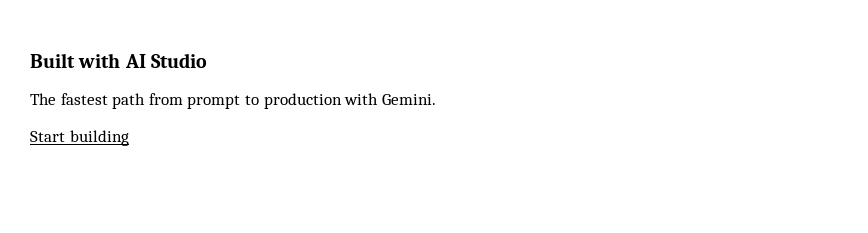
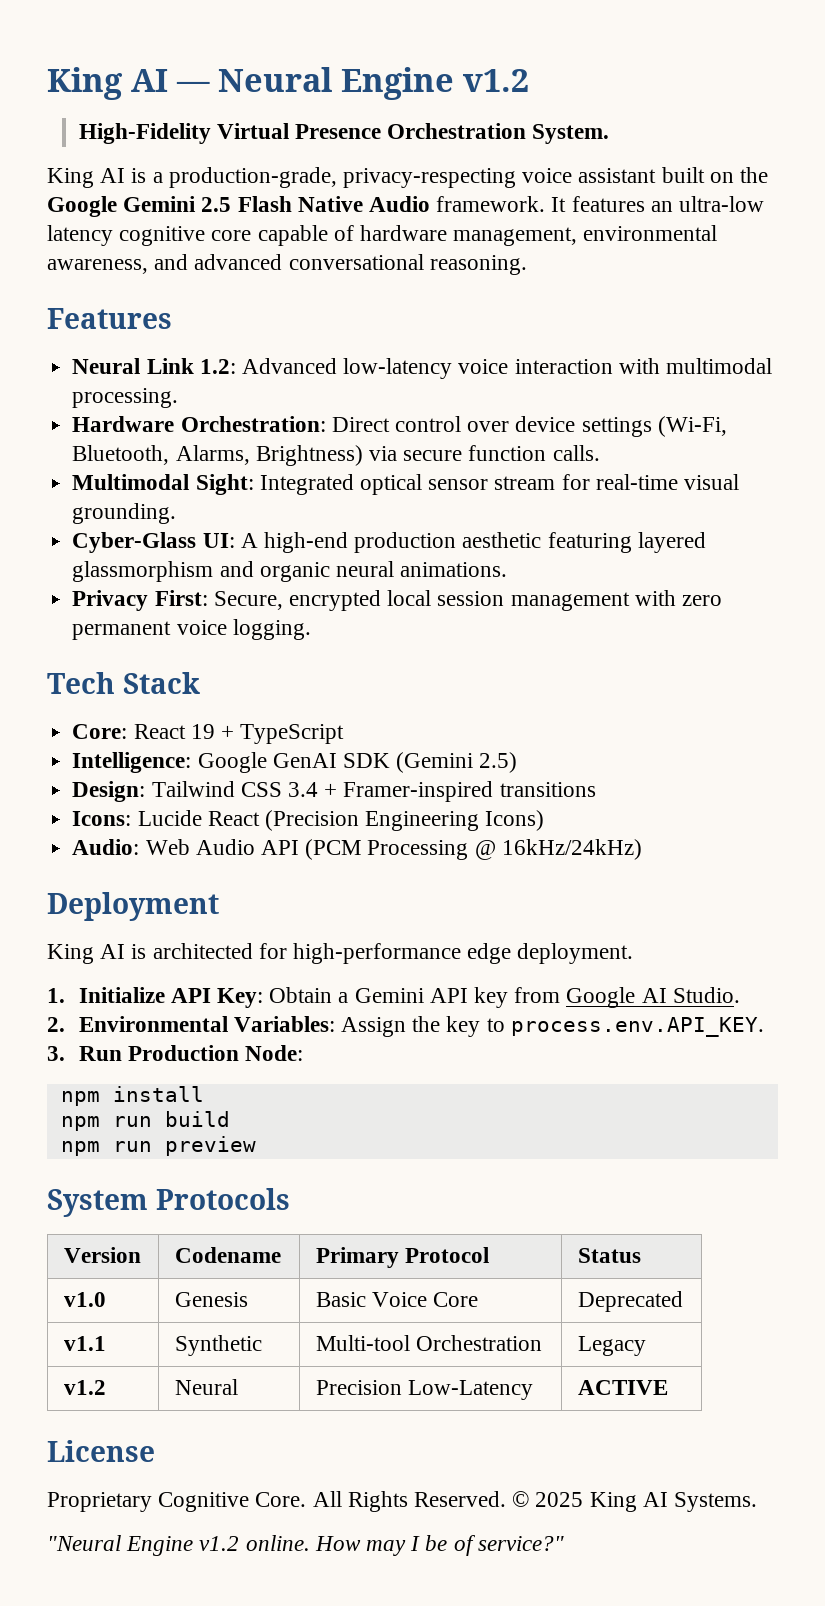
[30,53,207,68] [30,93,436,109] [30,130,129,146] Built with AI Studio // The fastest path from prompt to production with Gemini. // Start building -> [47,67,529,100] [78,123,610,144] [47,167,769,188] [47,196,765,217] [47,225,718,246] [47,254,527,275] [47,308,172,329] [72,358,772,379] [72,388,179,408] [72,416,727,437] [72,445,600,466] [72,474,739,495] [72,503,177,524] [72,532,706,553] [72,561,508,582] [72,590,722,611] [72,619,311,640] [47,672,200,694] [72,724,345,744] [72,752,518,773] [72,781,596,802] [72,810,545,831] [72,839,642,860] [47,892,219,921] [47,943,634,964] [47,987,740,1008] [47,1016,764,1037] [47,1045,303,1061] [60,1086,204,1106] [60,1111,230,1131] [60,1136,256,1156] [47,1188,290,1217] [63,1247,141,1263] [174,1247,281,1263] [315,1247,490,1268] [577,1248,641,1263] [63,1292,106,1307] [174,1292,248,1307] [315,1292,479,1307] [577,1291,683,1312] [63,1336,106,1351] [174,1335,262,1356] [315,1335,543,1351] [577,1336,646,1356] [63,1380,106,1395] [174,1379,238,1395] [315,1380,534,1400] [577,1380,668,1395] [47,1440,155,1462] [47,1491,758,1512] [47,1535,564,1556] King AI — Neural Engine v1.2 // High-Fidelity Virtual Presence Orchestration System. // King AI is a production-grade, privacy-respecting voice assistant built on the Google Gemini 2.5 Flash Native Audio framework. It features an ultra-low latency cognitive core capable of hardware management, environmental awareness, and advanced conversational reasoning. // Features // Neural Link 1.2: Advanced low-latency voice interaction with multimodal processing. // Hardware Orchestration: Direct control over device settings (Wi-Fi, Bluetooth, Alarms, Brightness) via secure function calls. // Multimodal Sight: Integrated optical sensor stream for real-time visual grounding. // Cyber-Glass UI: A high-end production aesthetic featuring layered glassmorphism and organic neural animations. // Privacy First: Secure, encrypted local session management with zero permanent voice logging. // Tech Stack // Core: React 19 + TypeScript // Intelligence: Google GenAI SDK (Gemini 2.5) // Design: Tailwind CSS 3.4 + Framer-inspired transitions // Icons: Lucide React (Precision Engineering Icons) // Audio: Web Audio API (PCM Processing @ 16kHz/24kHz) // Deployment // King AI is architected for high-performance edge deployment. // 1. Initialize API Key: Obtain a Gemini API key from Google AI Studio. // 2. Environmental Variables: Assign the key to process.env.API_KEY. // 3. Run Production Node: // npm install // npm run build // npm run preview // System Protocols // Version | Codename | Primary Protocol | Status // v1.0 | Genesis | Basic Voice Core | Deprecated // v1.1 | Synthetic | Multi-tool Orchestration | Legacy // v1.2 | Neural | Precision Low-Latency | ACTIVE // License // Proprietary Cognitive Core. All Rights Reserved. © 2025 King AI Systems. // "Neural Engine v1.2 online. How may I be of service?"

